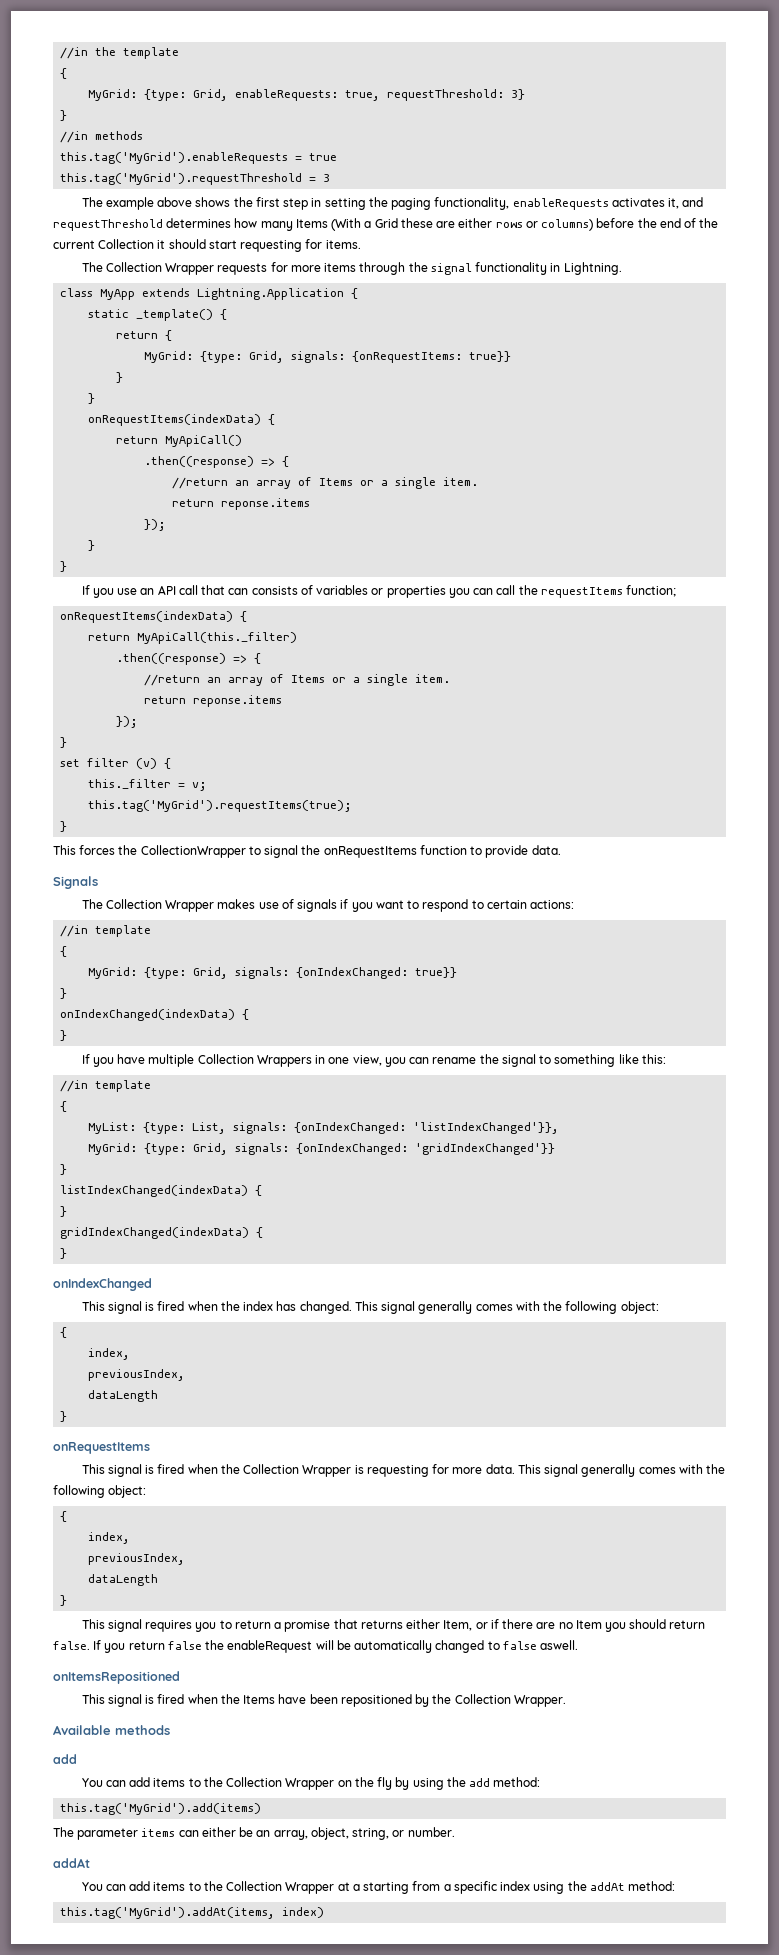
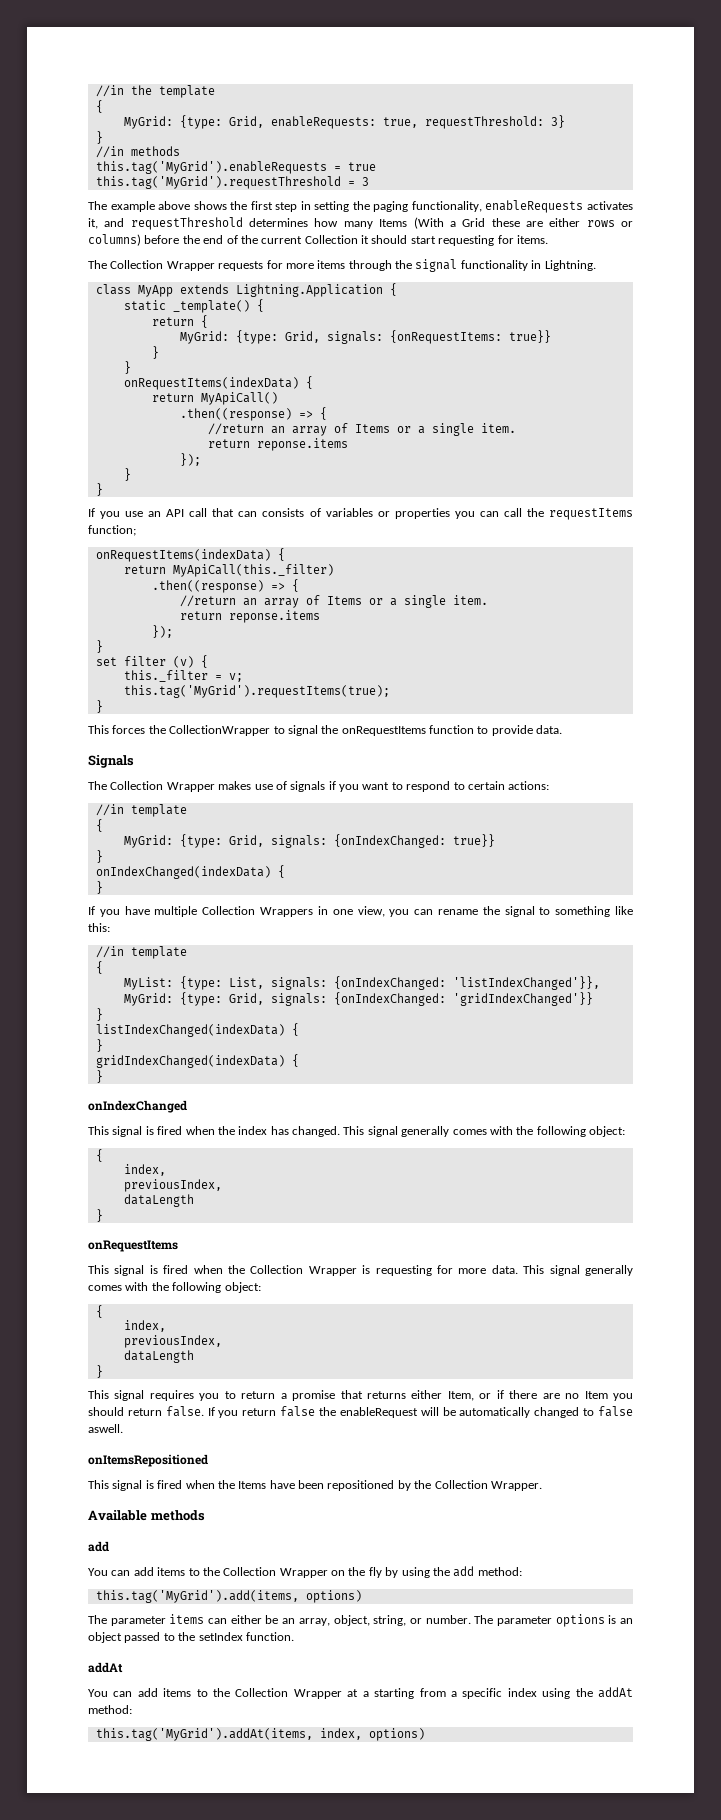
[60,1803,262,1815] this.tag('MyGrid').add(items) -> [95,1590,362,1603] this.tag('MyGrid').add(items, options)
(455, 1832) none -> [474,1614,633,1627] [88,1632,294,1643] The parameter options is an object passed to the setIndex function.
[282,1907,325,1918] index) -> [319,1728,425,1741] index, options)

